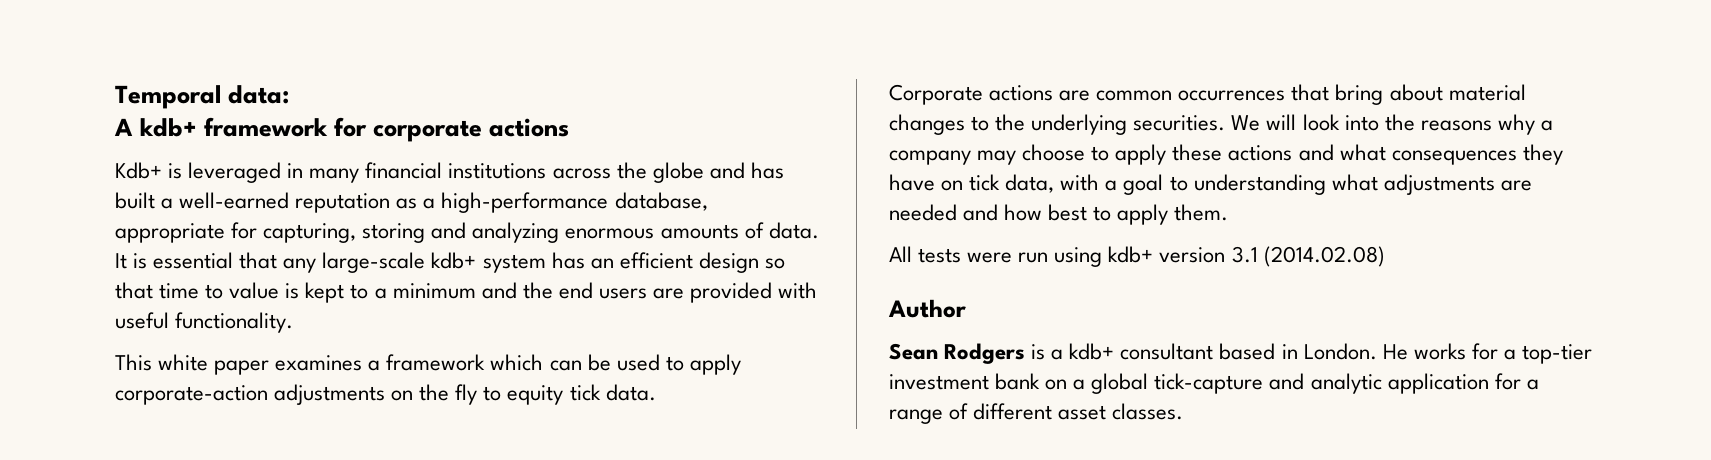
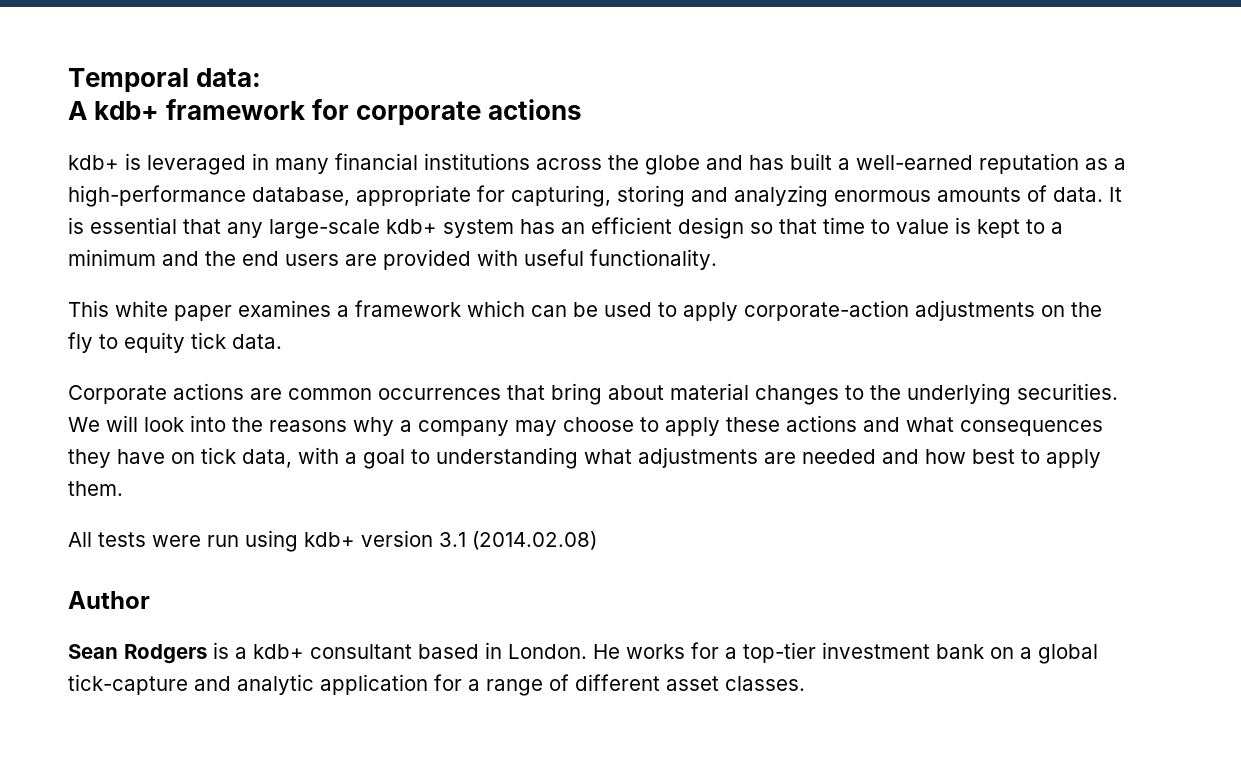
[115,162,162,179] Kdb+ -> [68,155,119,170] kdb+

